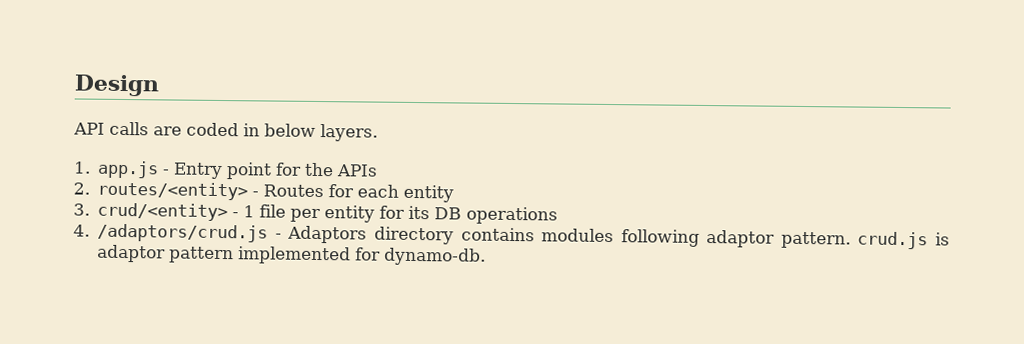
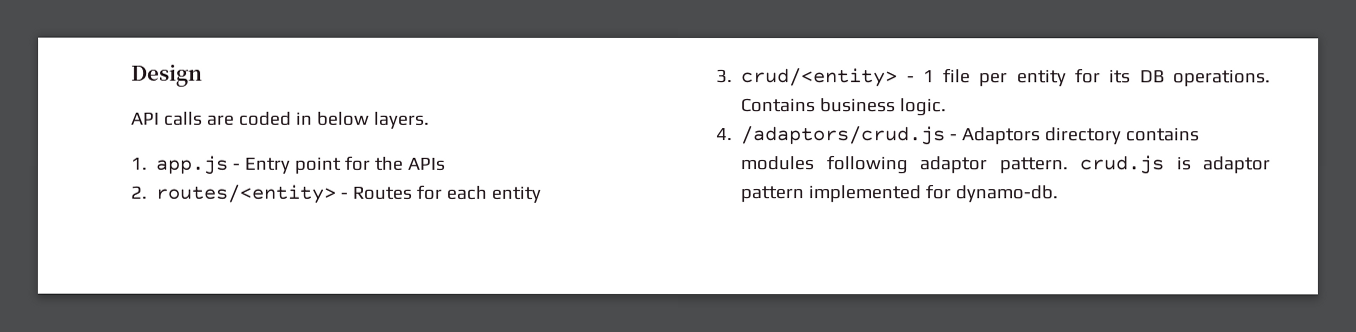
[466,206,559,225] operations -> [1173,69,1271,87] [741,98,948,117] operations. Contains business logic.

